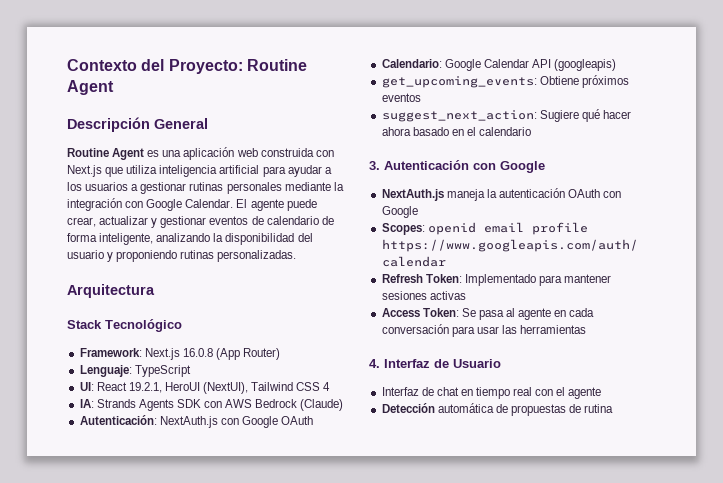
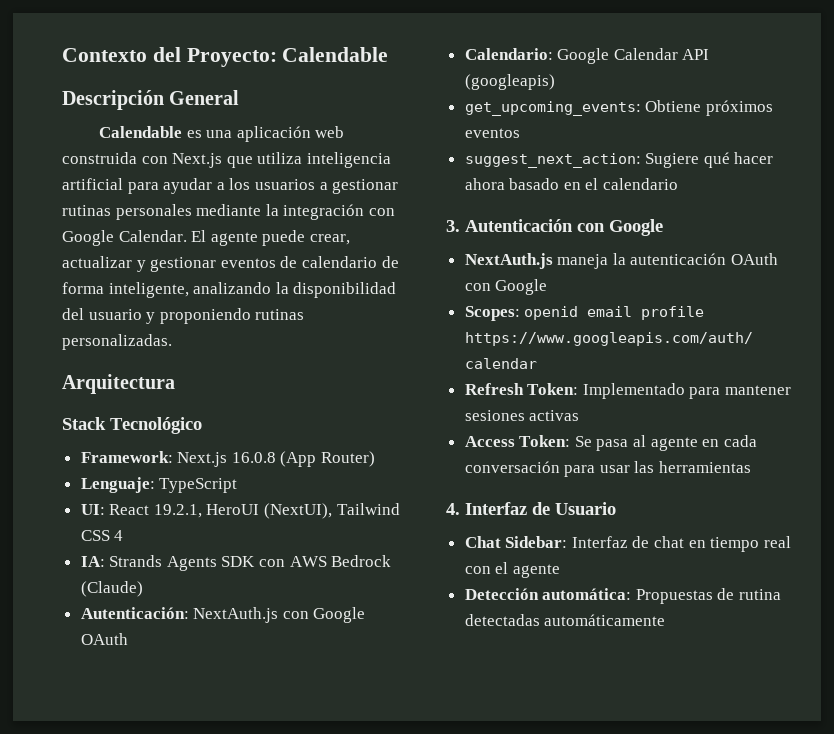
[246,59,307,71] [67,80,114,95] Routine Agent -> [282,47,389,62] Calendable
[67,148,145,160] Routine Agent -> [99,126,183,138] Calendable
(501, 363) none -> [464,536,568,548] Chat Sidebar:
[437,403,614,416] automática de propuestas de rutina -> [542,588,782,604] [464,614,666,626] automática: Propuestas de rutina detectadas automáticamente

